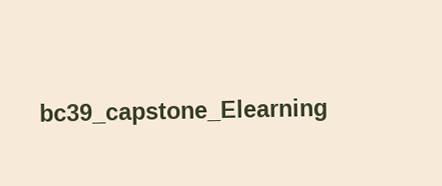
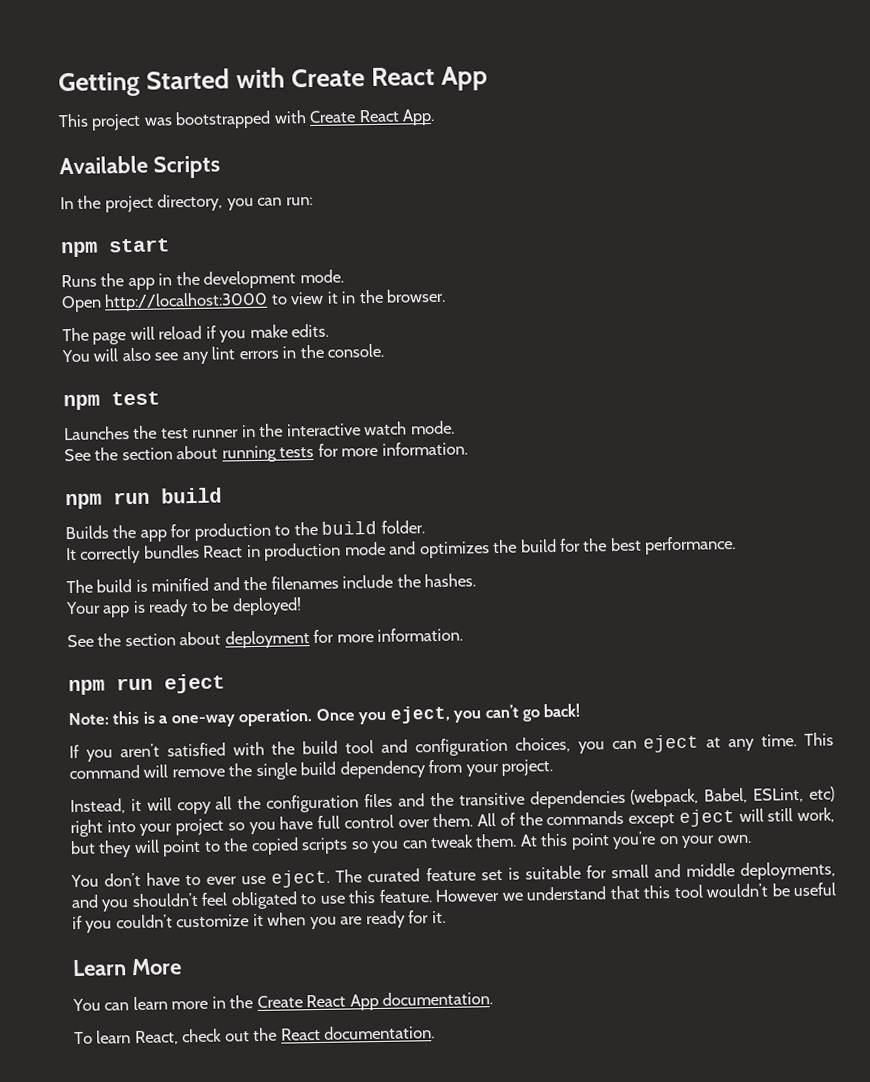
[39,97,328,127] bc39_capstone_Elearning -> [58,66,489,98] [58,108,436,131] [59,155,220,179] [60,193,313,213] [60,238,170,258] [61,269,344,291] [61,288,447,313] [62,323,330,345] [61,343,385,365] [63,391,160,411] [64,420,455,441] [64,441,468,463] [65,487,222,510] [65,520,425,542] [66,536,737,564] [66,573,477,594] [65,597,302,618] [67,627,464,649] [68,673,225,696] [68,703,581,728] [69,732,835,762] [69,759,554,781] [70,786,836,815] [70,807,835,838] [70,831,752,858] [70,861,836,888] [71,882,837,912] [72,910,446,933] [72,958,182,977] [72,991,494,1012] [74,1025,436,1046] Getting Started with Create React App // This project was bootstrapped with Create React App. // Available Scripts // In the project directory, you can run: // npm start // Runs the app in the development mode. // Open http://localhost:3000 to view it in the browser. // The page will reload if you make edits. // You will also see any lint errors in the console. // npm test // Launches the test runner in the interactive watch mode. // See the section about running tests for more information. // npm run build // Builds the app for production to the build folder. // It correctly bundles React in production mode and optimizes the build for the best performance. // The build is minified and the filenames include the hashes. // Your app is ready to be deployed! // See the section about deployment for more information. // npm run eject // Note: this is a one-way operation. Once you eject, you can’t go back! // If you aren’t satisfied with the build tool and configuration choices, you can eject at any time. This command will remove the single build dependency from your project. // Instead, it will copy all the configuration files and the transitive dependencies (webpack, Babel, ESLint, etc) right into your project so you have full control over them. All of the commands except eject will still work, but they will point to the copied scripts so you can tweak them. At this point you’re on your own. // You don’t have to ever use eject. The curated feature set is suitable for small and middle deployments, and you shouldn’t feel obligated to use this feature. However we understand that this tool wouldn’t be useful if you couldn’t customize it when you are ready for it. // Learn More // You can learn more in the Create React App documentation. // To learn React, check out the React documentation.

